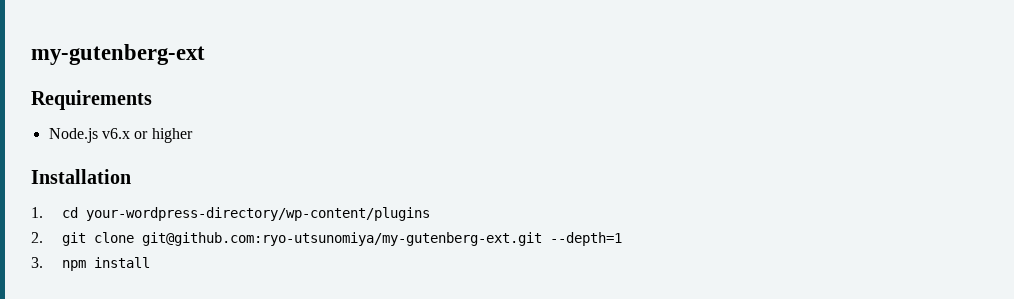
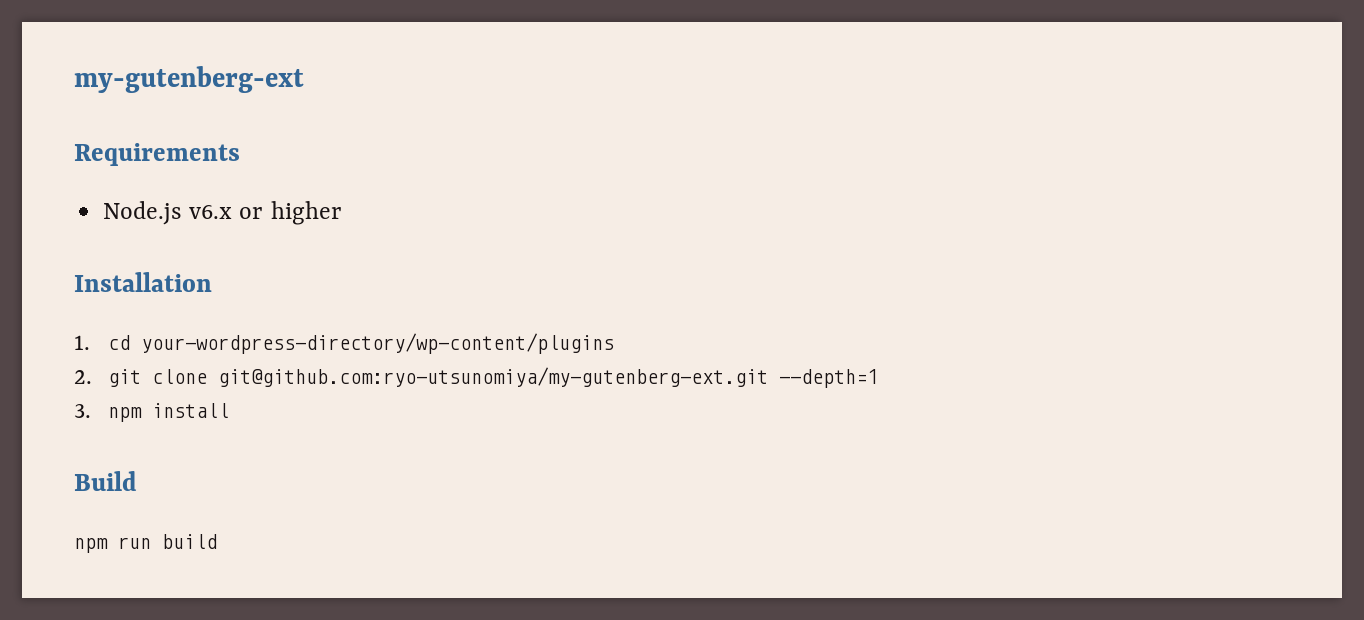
(151, 262) none -> [74,471,137,491] [74,534,217,553] // Build // npm run build

